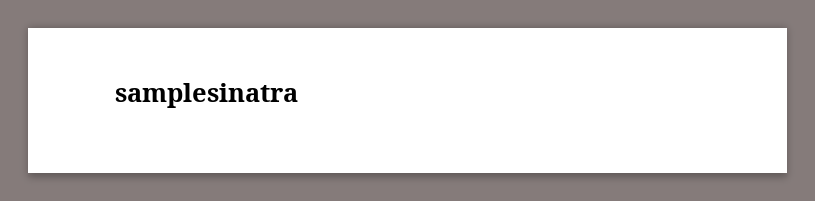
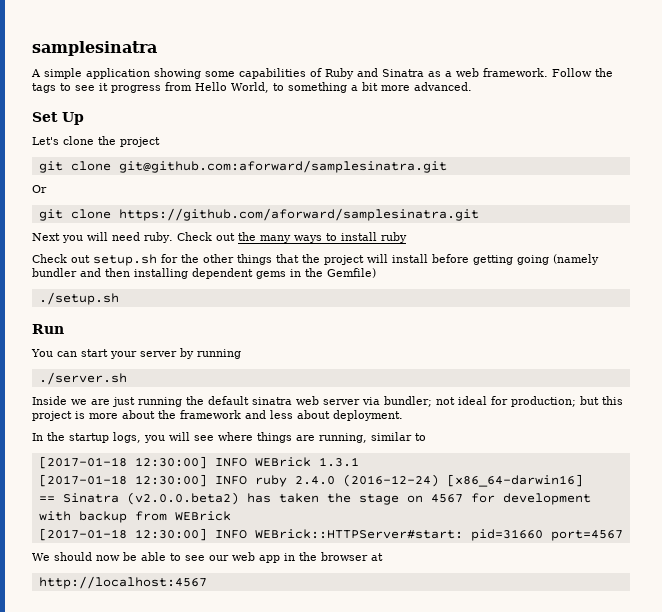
(298, 95) none -> [31,68,613,79] [32,82,472,93] [32,112,84,125] [32,136,160,147] [38,160,447,173] [32,185,47,193] [38,208,479,221] [32,232,407,243] [32,254,599,266] [32,268,376,279] [38,292,119,305] [32,324,64,334] [31,348,241,359] [38,372,127,385] [32,396,623,407] [32,410,403,421] [32,432,426,443] [38,456,359,469] [38,474,583,487] [38,492,591,505] [38,511,231,523] [38,528,623,541] [32,552,383,563] [38,576,207,589] // A simple application showing some capabilities of Ruby and Sinatra as a web framework. Follow the tags to see it progress from Hello World, to something a bit more advanced. // Set Up // Let's clone the project // git clone git@github.com:aforward/samplesinatra.git // Or // git clone https://github.com/aforward/samplesinatra.git // Next you will need ruby. Check out the many ways to install ruby // Check out setup.sh for the other things that the project will install before getting going (namely bundler and then installing dependent gems in the Gemfile) // ./setup.sh // Run // You can start your server by running // ./server.sh // Inside we are just running the default sinatra web server via bundler; not ideal for production; but this project is more about the framework and less about deployment. // In the startup logs, you will see where things are running, similar to // [2017-01-18 12:30:00] INFO WEBrick 1.3.1 // [2017-01-18 12:30:00] INFO ruby 2.4.0 (2016-12-24) [x86_64-darwin16] // == Sinatra (v2.0.0.beta2) has taken the stage on 4567 for development with backup from WEBrick // [2017-01-18 12:30:00] INFO WEBrick::HTTPServer#start: pid=31660 port=4567 // We should now be able to see our web app in the browser at // http://localhost:4567

